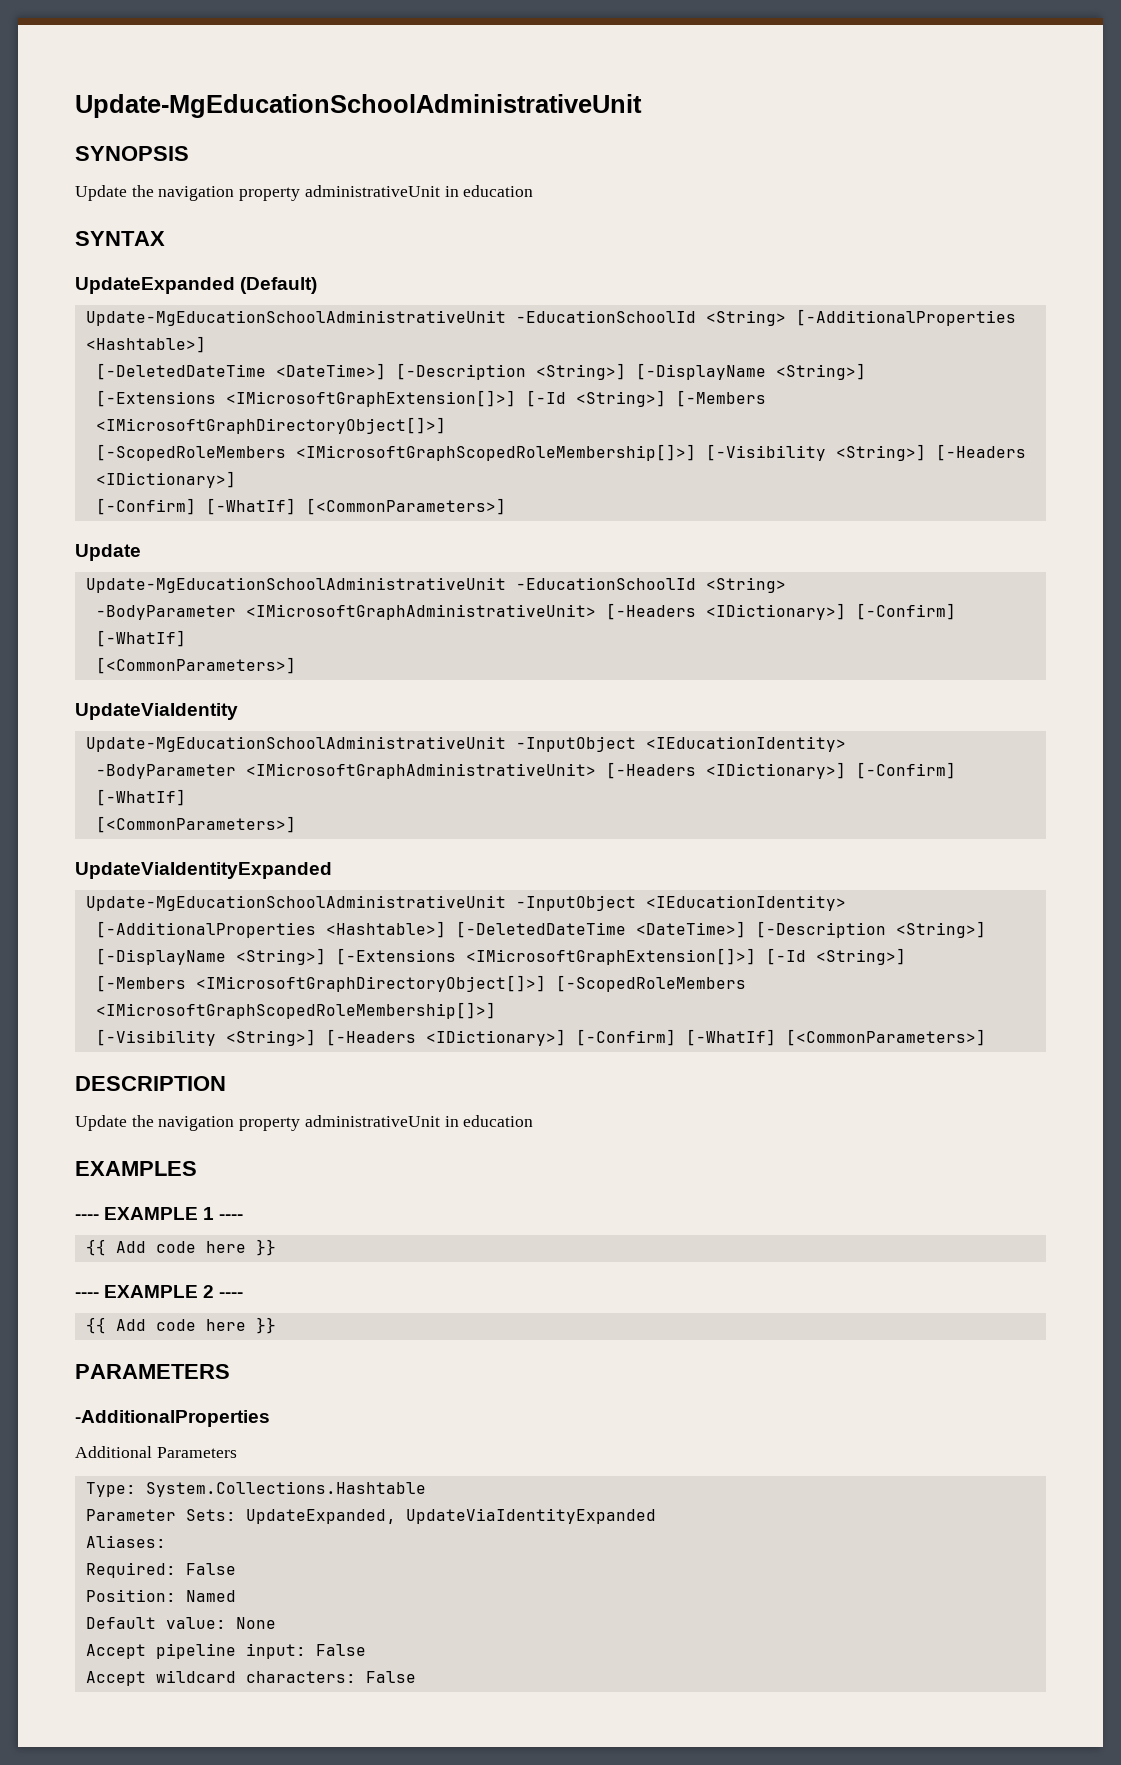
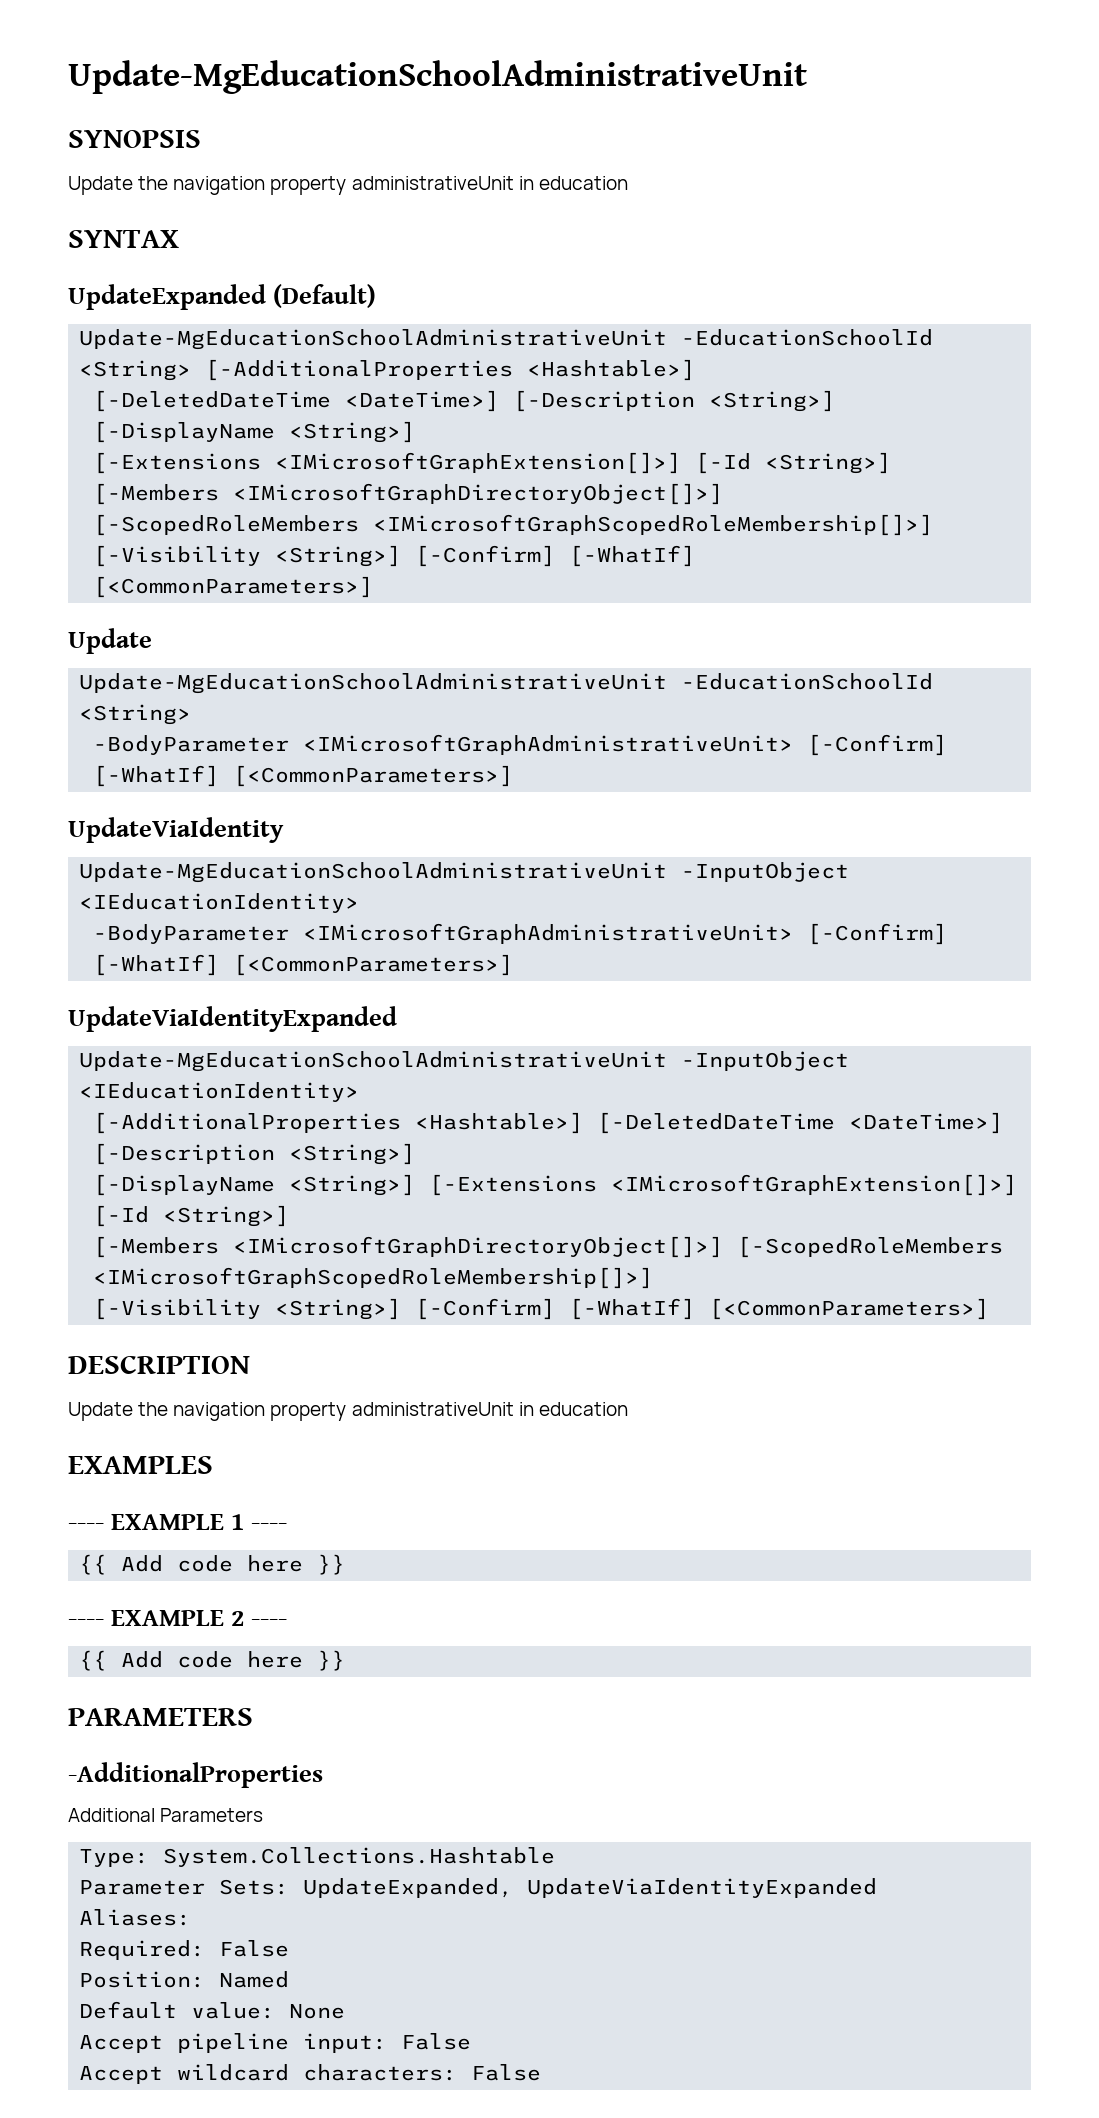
[935,444,1026,461] [95,471,236,488] [95,498,296,515] [-Headers <IDictionary>] // [-Confirm] [-WhatIf] -> [415,545,696,567] [-Confirm] [-WhatIf] //
[605,603,956,620] [95,630,186,647] [-Headers <IDictionary>] [-Confirm] [-WhatIf] // -> [807,734,948,756] [93,765,220,787] [-Confirm] [-WhatIf]
[605,762,956,779] [95,789,186,806] [-Headers <IDictionary>] [-Confirm] [-WhatIf] // -> [807,923,948,945] [93,954,220,976] [-Confirm] [-WhatIf]
[325,1029,566,1046] [-Headers <IDictionary>] -> (402, 1309) none

